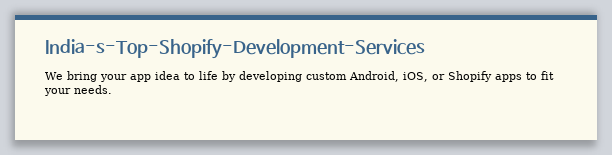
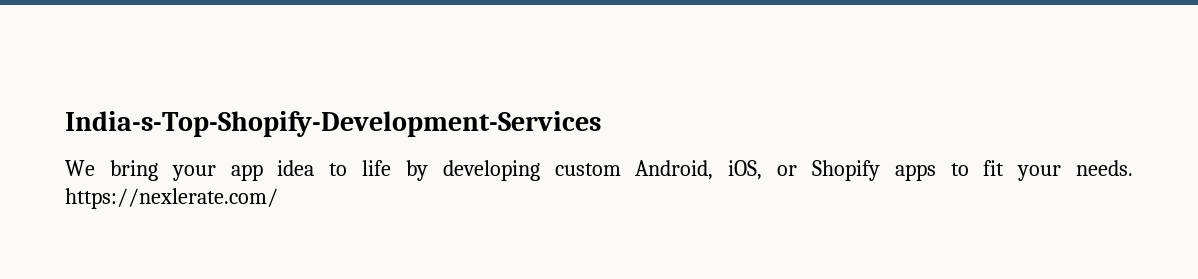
(112, 89) none -> [65,188,278,209] https://nexlerate.com/

